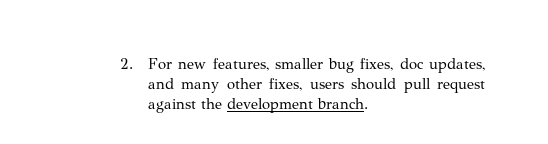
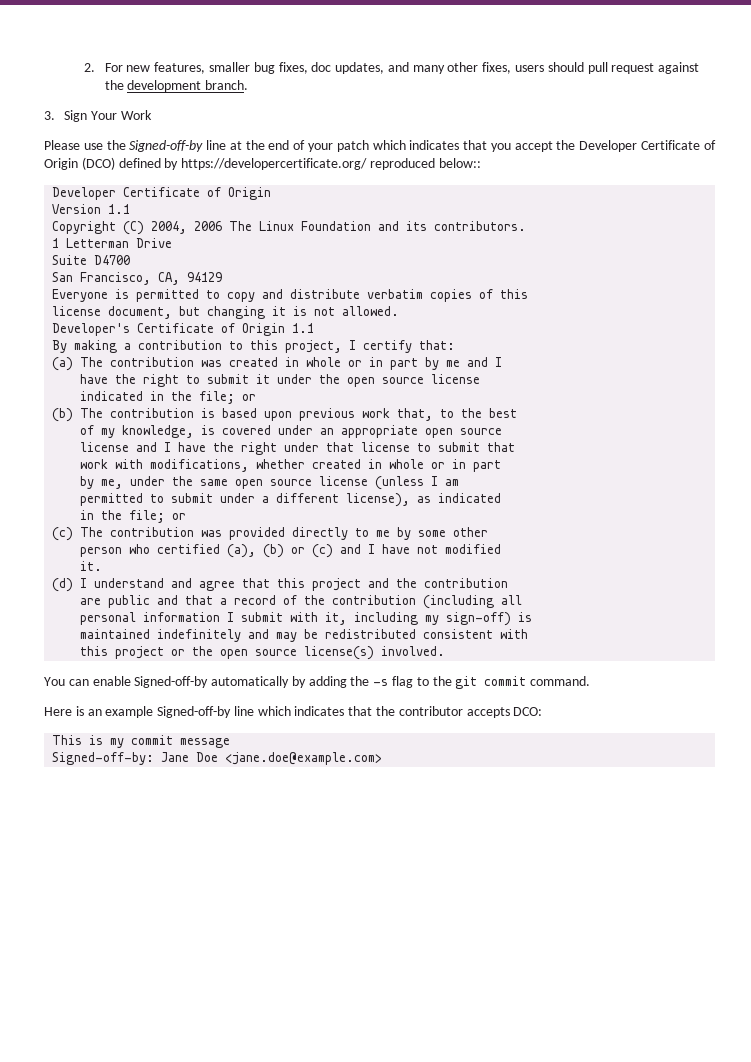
(368, 103) none -> [44,110,152,122] [44,140,716,152] [44,157,481,170] [52,187,272,200] [52,204,131,214] [52,221,527,235] [52,238,173,248] [52,255,131,265] [52,272,223,285] [52,289,529,302] [52,306,400,319] [52,323,315,336] [52,340,456,353] [52,357,503,371] [80,374,481,387] [80,391,257,404] [52,408,518,422] [80,425,503,438] [80,442,516,455] [80,459,502,472] [80,476,460,490] [80,493,502,507] [80,510,187,523] [52,527,489,541] [80,544,502,558] [80,561,103,571] [52,578,509,592] [80,595,523,609] [80,612,533,626] [80,629,529,642] [80,646,446,660] [44,676,591,689] [44,706,543,718] [52,735,231,748] [52,752,383,765] // 3. Sign Your Work // Please use the Signed-off-by line at the end of your patch which indicates that you accept the Developer Certificate of Origin (DCO) defined by https://developercertificate.org/ reproduced below:: // Developer Certificate of Origin // Version 1.1 // Copyright (C) 2004, 2006 The Linux Foundation and its contributors. // 1 Letterman Drive // Suite D4700 // San Francisco, CA, 94129 // Everyone is permitted to copy and distribute verbatim copies of this // license document, but changing it is not allowed. // Developer's Certificate of Origin 1.1 // By making a contribution to this project, I certify that: // (a) The contribution was created in whole or in part by me and I // have the right to submit it under the open source license // indicated in the file; or // (b) The contribution is based upon previous work that, to the best // of my knowledge, is covered under an appropriate open source // license and I have the right under that license to submit that // work with modifications, whether created in whole or in part // by me, under the same open source license (unless I am // permitted to submit under a different license), as indicated // in the file; or // (c) The contribution was provided directly to me by some other // person who certified (a), (b) or (c) and I have not modified // it. // (d) I understand and agree that this project and the contribution // are public and that a record of the contribution (including all // personal information I submit with it, including my sign-off) is // maintained indefinitely and may be redistributed consistent with // this project or the open source license(s) involved. // You can enable Signed-off-by automatically by adding the -s flag to the git commit command. // Here is an example Signed-off-by line which indicates that the contributor accepts DCO: // This is my commit message // Signed-off-by: Jane Doe <jane.doe@example.com>

